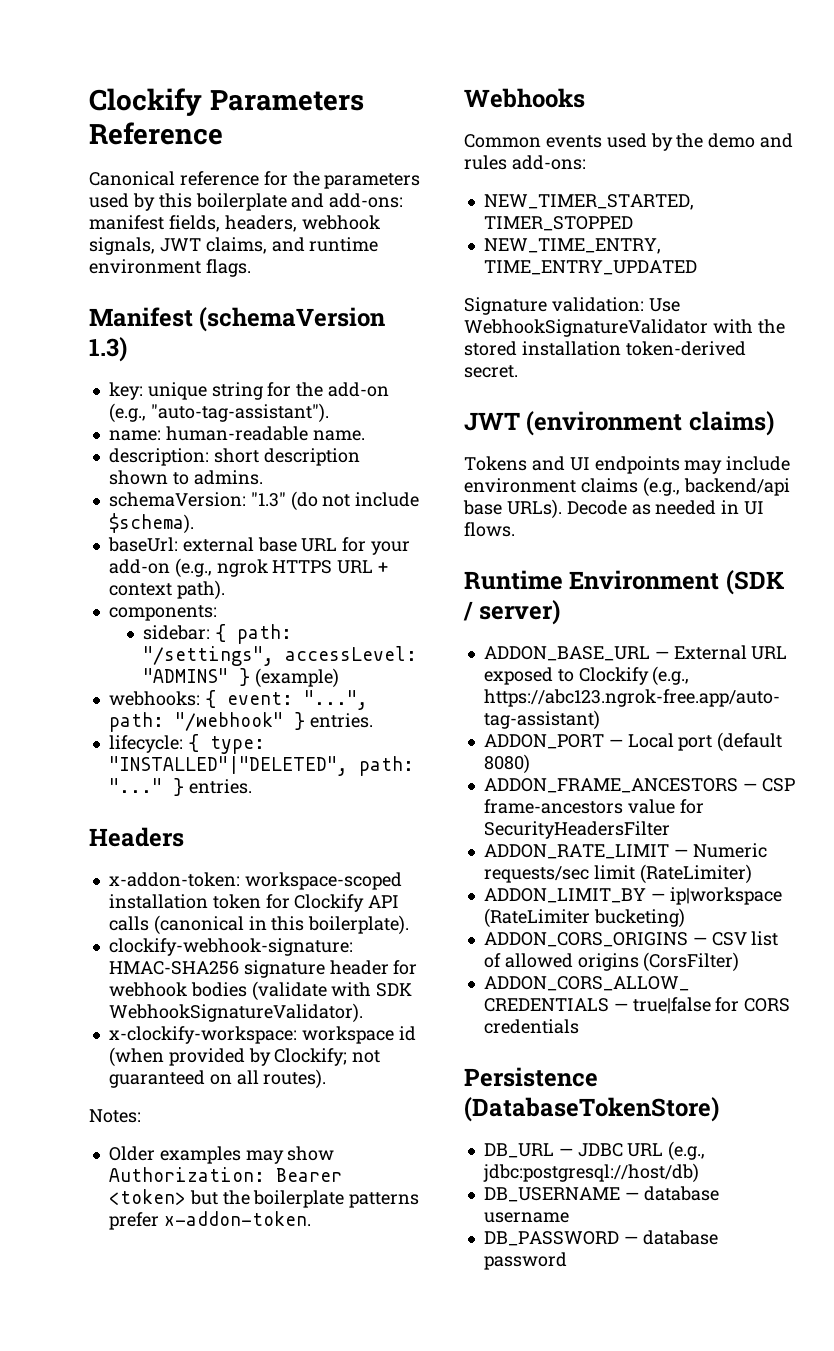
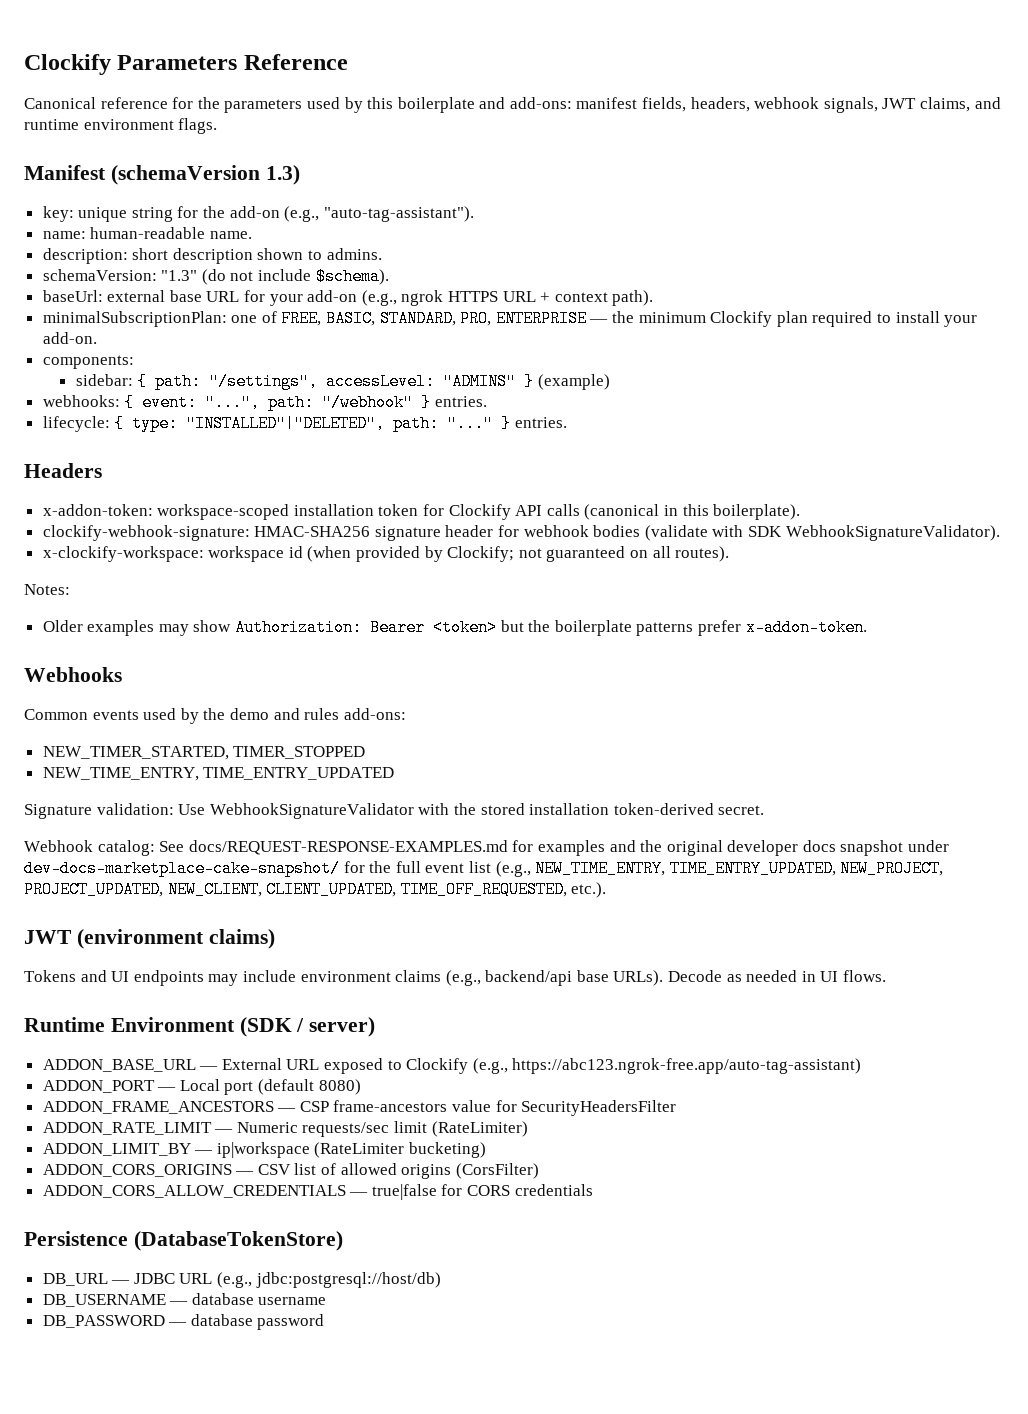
(225, 590) none -> [42,310,978,327] [42,332,97,344] // minimalSubscriptionPlan: one of FREE, BASIC, STANDARD, PRO, ENTERPRISE — the minimum Clockify plan required to install your add‑on.
(518, 371) none -> [24,840,950,856] [24,860,944,877] [24,881,607,898] // Webhook catalog: See docs/REQUEST-RESPONSE-EXAMPLES.md for examples and the original developer docs snapshot under dev-docs-marketplace-cake-snapshot/ for the full event list (e.g., NEW_TIME_ENTRY, TIME_ENTRY_UPDATED, NEW_PROJECT, PROJECT_UPDATED, NEW_CLIENT, CLIENT_UPDATED, TIME_OFF_REQUESTED, etc.).

